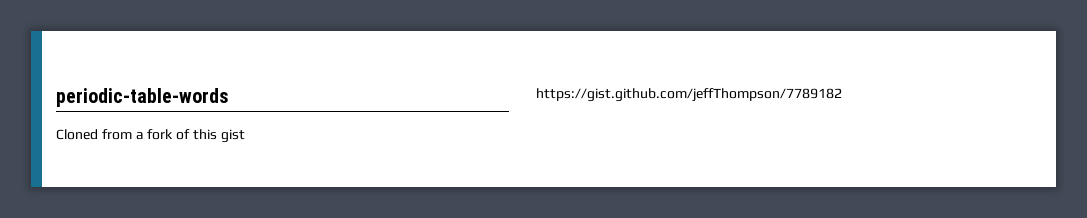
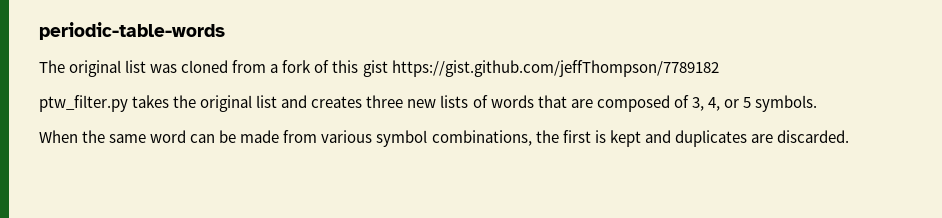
[56,129,98,140] Cloned -> [39,60,229,77] The original list was cloned
(842, 95) none -> [39,95,817,112] [39,130,849,147] // ptw_filter.py takes the original list and creates three new lists of words that are composed of 3, 4, or 5 symbols. // When the same word can be made from various symbol combinations, the first is kept and duplicates are discarded.

